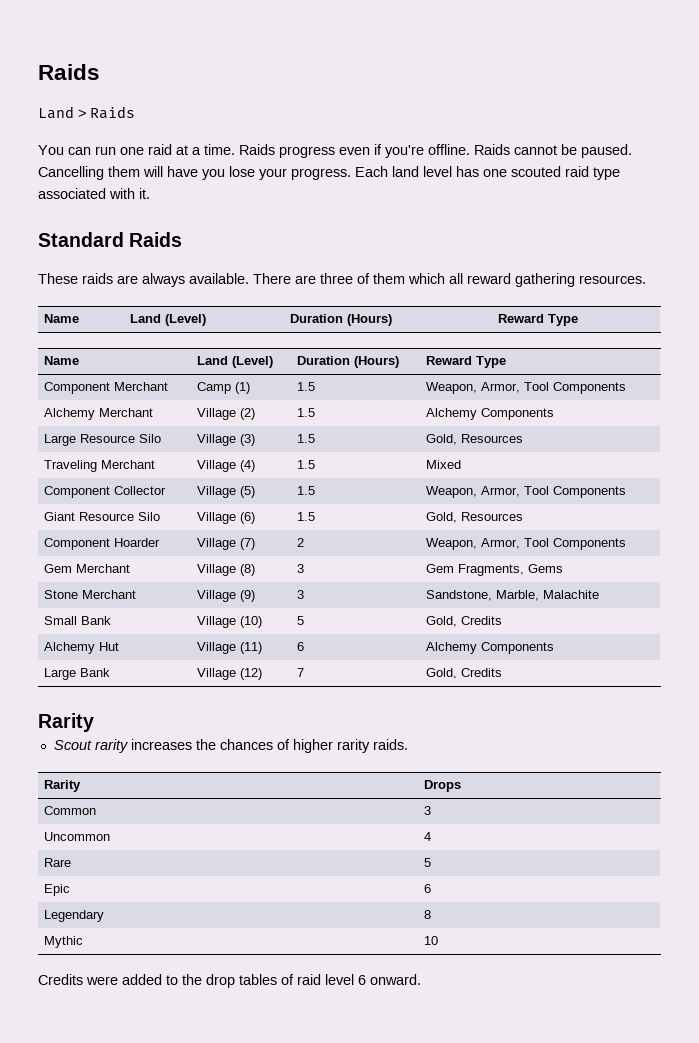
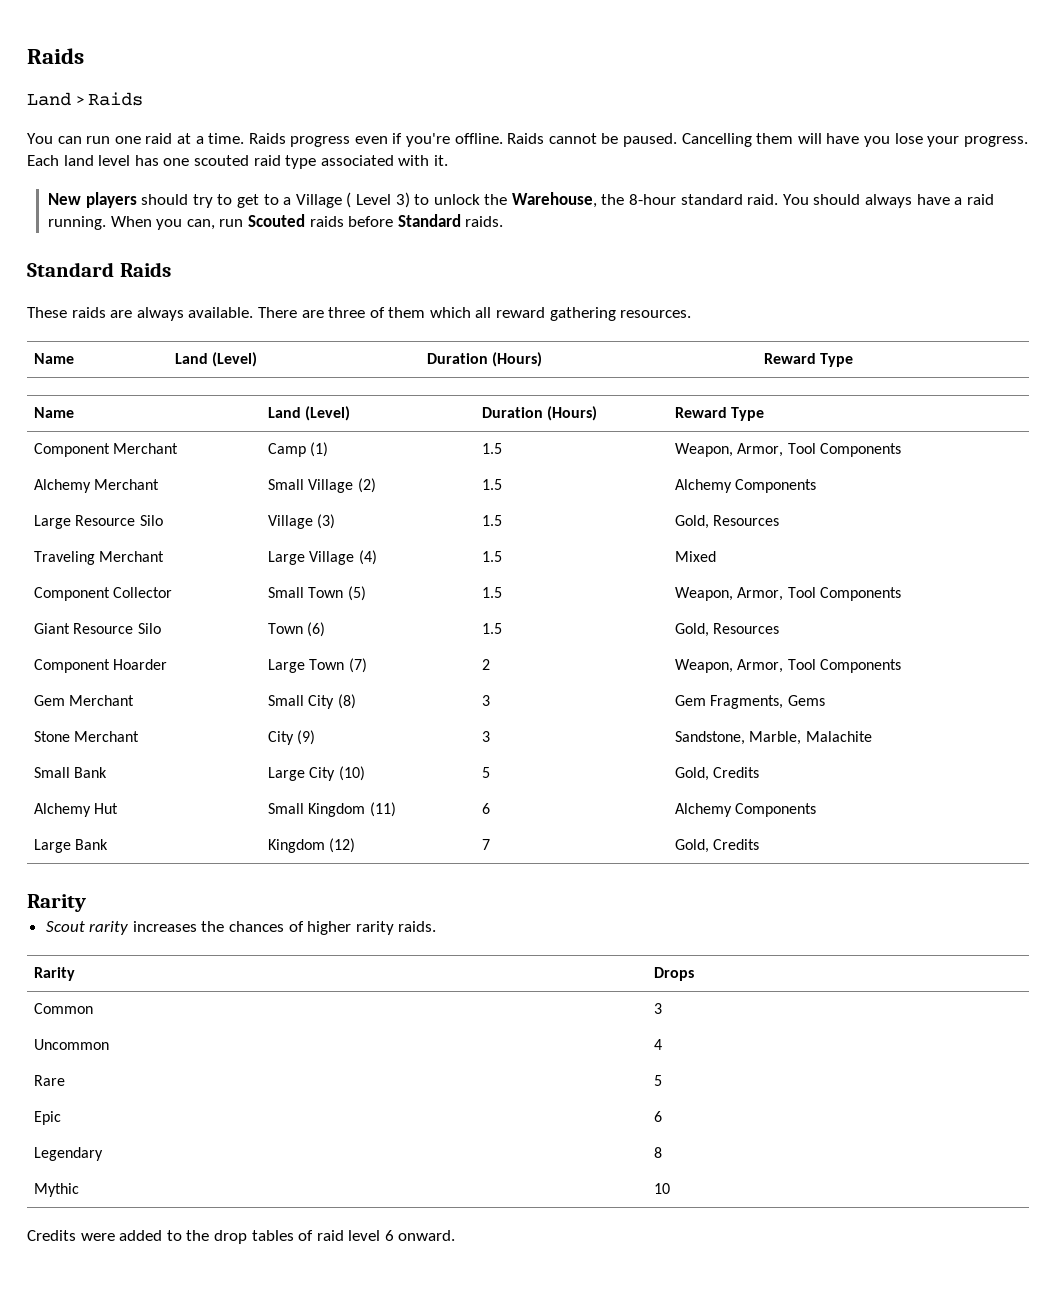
(150, 193) none -> [48,192,994,208] [48,214,504,230] // New players should try to get to a Village ( Level 3) to unlock the Warehouse, the 8-hour standard raid. You should always have a raid running. When you can, run Scouted raids before Standard raids.
(154, 412) none -> [268,479,305,490] Small
(156, 464) none -> [268,551,306,565] Large
[197,486,237,498] Village -> [268,587,344,598] Small Town
[197,512,237,524] Village -> [268,623,304,634] Town
[197,538,237,550] Village -> [268,659,345,673] Large Town
[197,564,237,576] Village -> [268,695,335,709] Small City
[197,590,237,602] Village -> [268,731,295,745] City
[197,616,237,628] Village -> [268,767,336,781] Large City
[197,642,237,654] Village -> [268,803,366,817] Small Kingdom
[197,668,237,680] Village -> [268,839,326,853] Kingdom

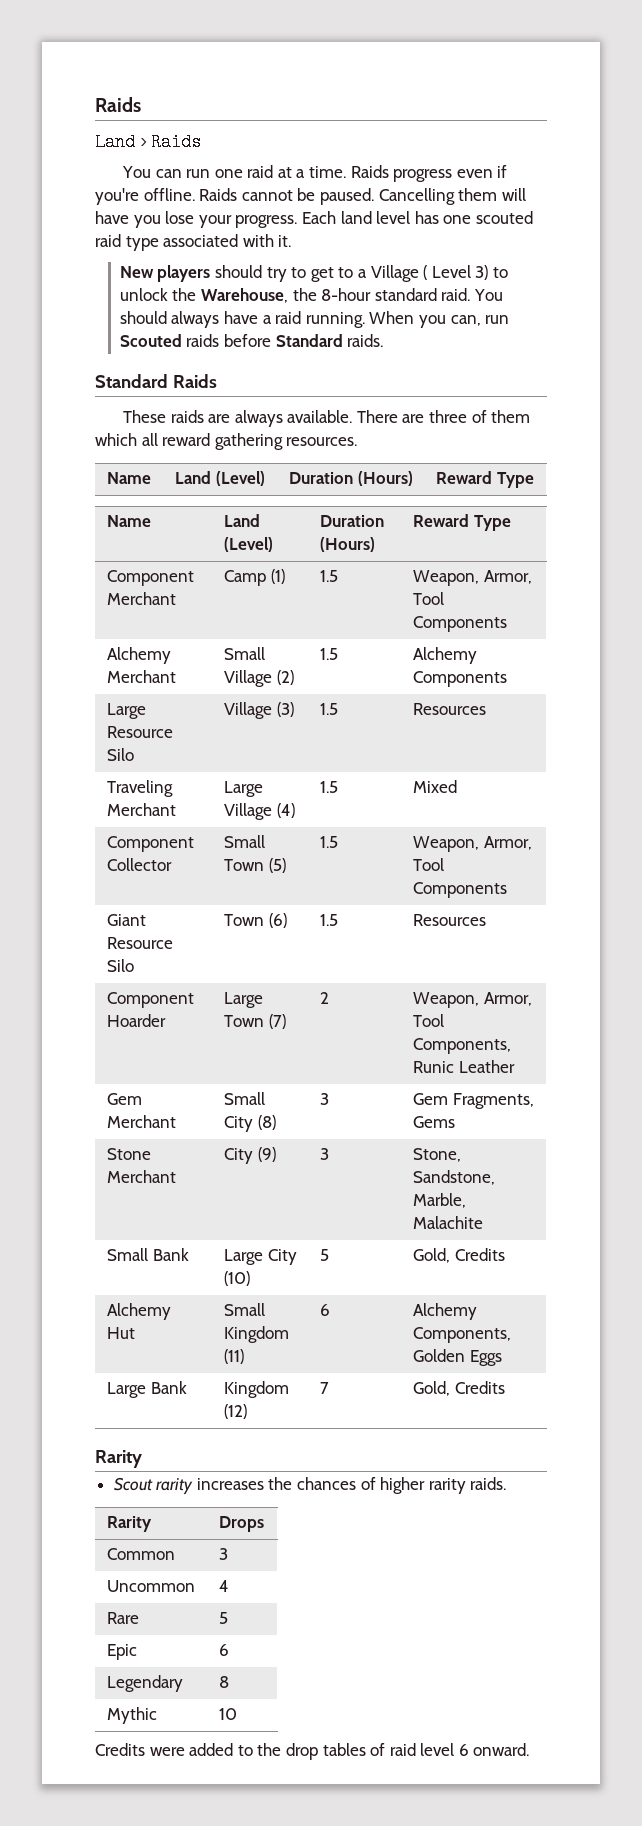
[675,515,710,529] Gold, -> (338, 709) none
[675,623,710,637] Gold, -> (338, 920) none
[819,659,901,673] Components -> [412,1038,511,1054] [412,1060,515,1073] Components, Runic Leather
(491, 736) none -> [412,1148,461,1162] Stone,
[735,803,817,817] Components -> [412,1327,511,1343] [412,1349,502,1366] Components, Golden Eggs

